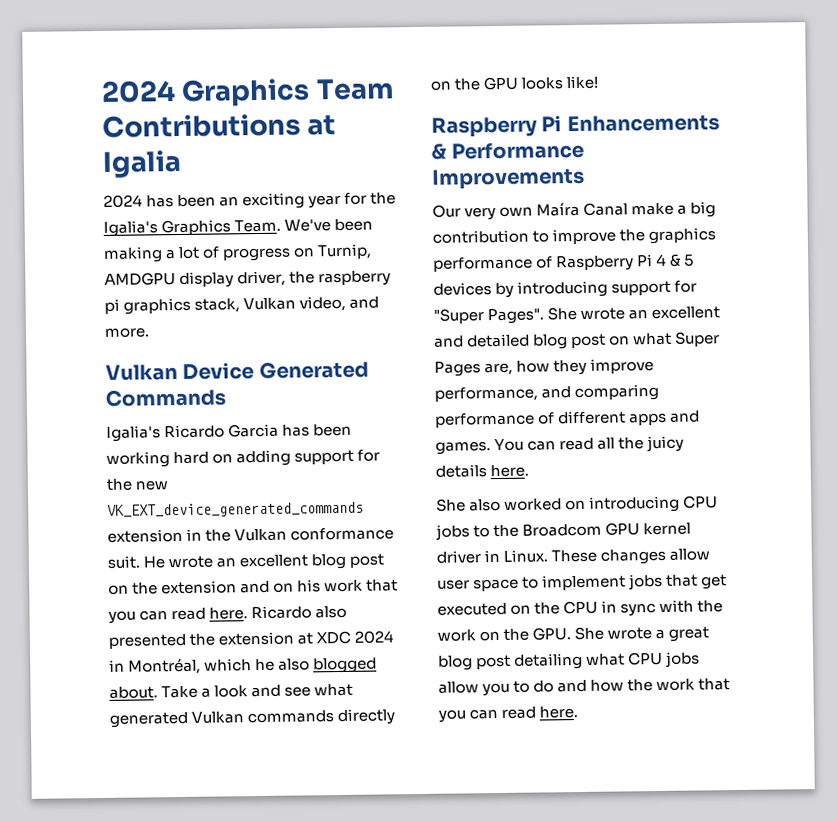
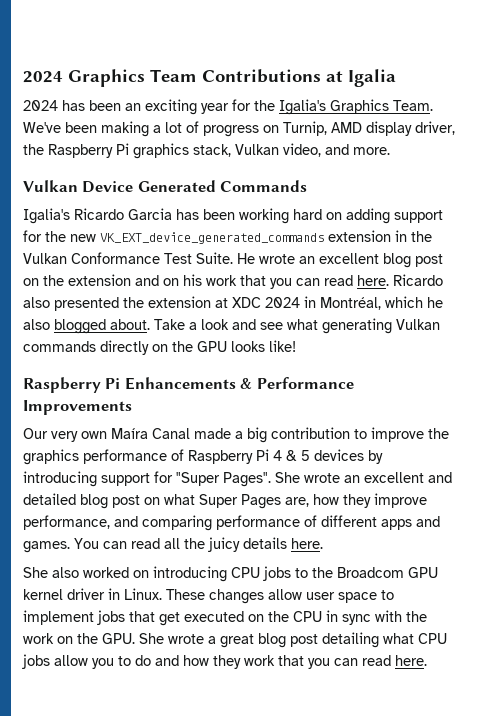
[104,272,176,286] AMDGPU -> [331,122,362,133] AMD
[318,270,392,287] [104,298,120,314] raspberry pi -> [48,143,129,158] Raspberry Pi
[290,527,395,541] [107,555,140,569] conformance suit. -> [71,252,233,264] Conformance Test Suite.
[109,711,188,728] generated -> [322,318,392,334] generating
[631,202,675,216] make -> [194,428,231,439] made
[627,679,654,692] the -> [213,655,241,669] they

